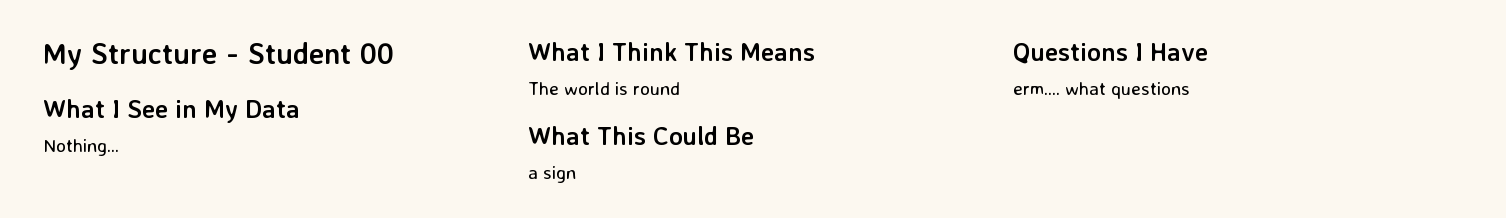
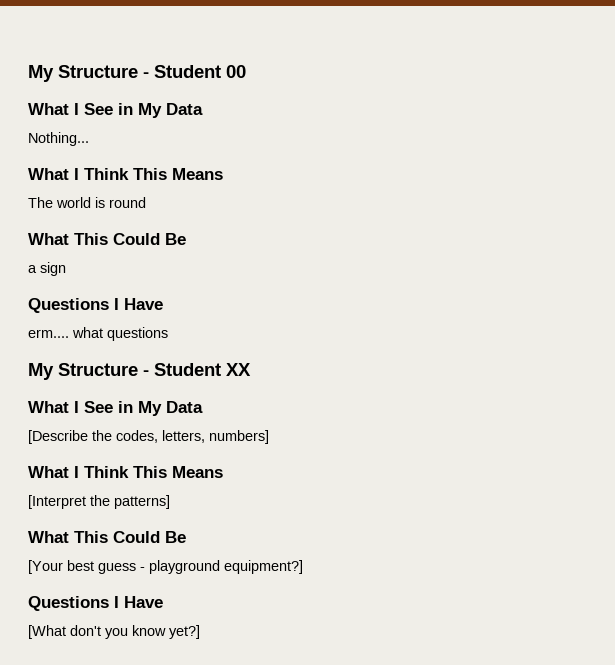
(1191, 90) none -> [28,363,251,380] [28,401,203,416] [28,430,269,444] [28,466,223,478] [28,495,170,509] [28,531,186,543] [28,560,303,574] [28,596,163,611] [28,625,200,639] // My Structure - Student XX // What I See in My Data // [Describe the codes, letters, numbers] // What I Think This Means // [Interpret the patterns] // What This Could Be // [Your best guess - playground equipment?] // Questions I Have // [What don't you know yet?]

